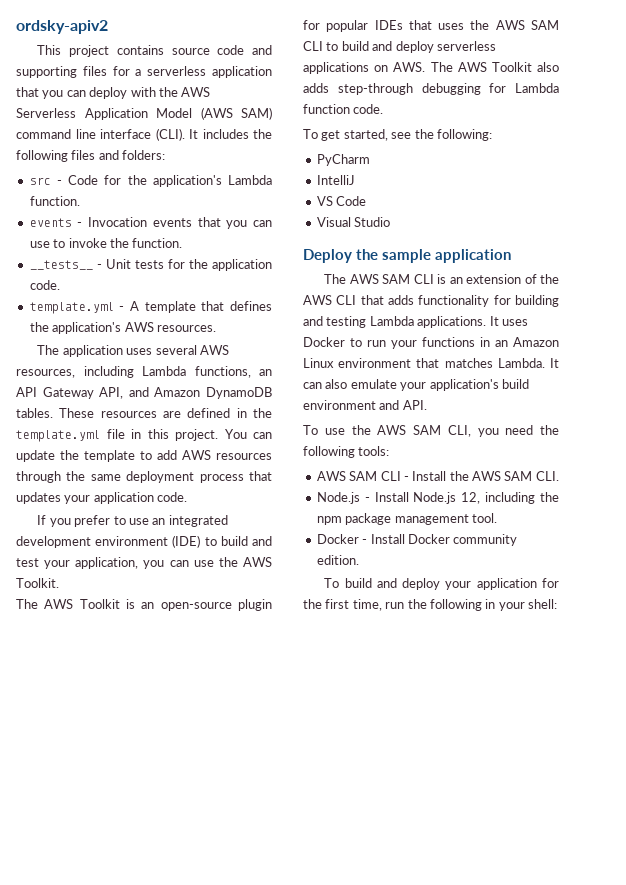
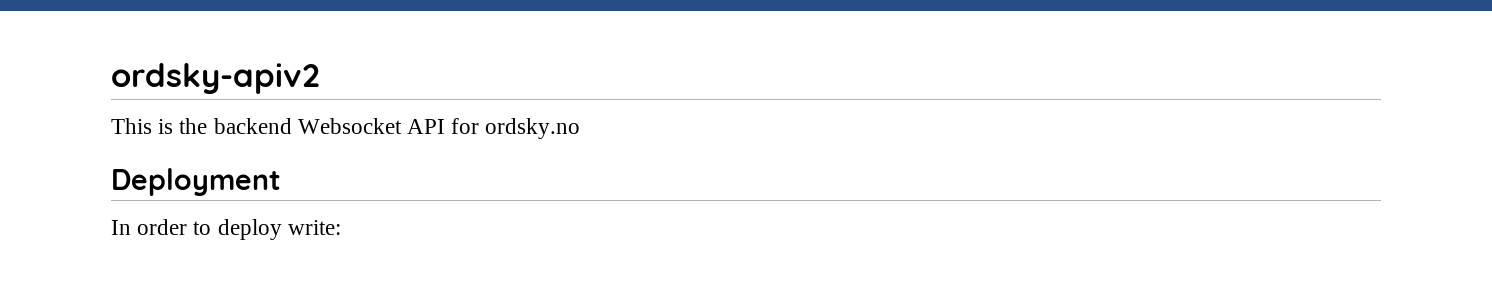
[69,45,272,57] [16,66,272,78] [16,87,211,99] [16,107,272,120] [16,128,272,141] [16,150,166,162] [29,175,272,187] [29,196,80,206] [29,217,273,229] [29,238,183,248] [29,259,272,271] [29,280,60,290] [29,301,272,314] [29,322,216,334] [37,345,229,357] [16,366,272,378] [16,387,272,399] [16,408,273,418] [16,429,272,442] [16,450,272,462] [16,471,272,483] [16,492,188,504] [37,515,228,527] [16,535,272,548] [16,557,272,569] [16,578,59,588] [16,599,272,611] [303,20,559,32] [303,41,496,53] [303,62,559,74] [303,83,559,95] [303,104,384,114] [303,129,492,141] [316,154,370,166] [316,175,355,185] [316,196,367,206] [316,217,391,227] [303,249,511,263] [324,274,559,284] [303,295,559,307] [303,316,528,328] [303,337,559,349] [303,358,559,368] [303,379,529,391] [303,400,427,410] [303,425,559,437] [303,446,390,458] [316,471,559,481] [316,492,559,504] [316,513,497,525] [316,534,518,546] [316,555,359,565] [324,578,559,590] [303,599,557,611] project contains source code and supporting files for a serverless application that you can deploy with the AWS Serverless Application Model (AWS SAM) command line interface (CLI). It includes the following files and folders: // src - Code for the application's Lambda function. // events - Invocation events that you can use to invoke the function. // __tests__ - Unit tests for the application code. // template.yml - A template that defines the application's AWS resources. // The application uses several AWS resources, including Lambda functions, an API Gateway API, and Amazon DynamoDB tables. These resources are defined in the template.yml file in this project. You can update the template to add AWS resources through the same deployment process that updates your application code. // If you prefer to use an integrated development environment (IDE) to build and test your application, you can use the AWS Toolkit. // The AWS Toolkit is an open-source plugin for popular IDEs that uses the AWS SAM CLI to build and deploy serverless applications on AWS. The AWS Toolkit also adds step-through debugging for Lambda function code. // To get started, see the following: // PyCharm // IntelliJ // VS Code // Visual Studio // Deploy the sample application // The AWS SAM CLI is an extension of the AWS CLI that adds functionality for building and testing Lambda applications. It uses Docker to run your functions in an Amazon Linux environment that matches Lambda. It can also emulate your application's build environment and API. // To use the AWS SAM CLI, you need the following tools: // AWS SAM CLI - Install the AWS SAM CLI. // Node.js - Install Node.js 12, including the npm package management tool. // Docker - Install Docker community edition. // To build and deploy your application for the first time, run the following in your shell: -> [158,118,581,139] [111,168,281,196] [111,219,341,240] is the backend Websocket API for ordsky.no // Deployment // In order to deploy write:

